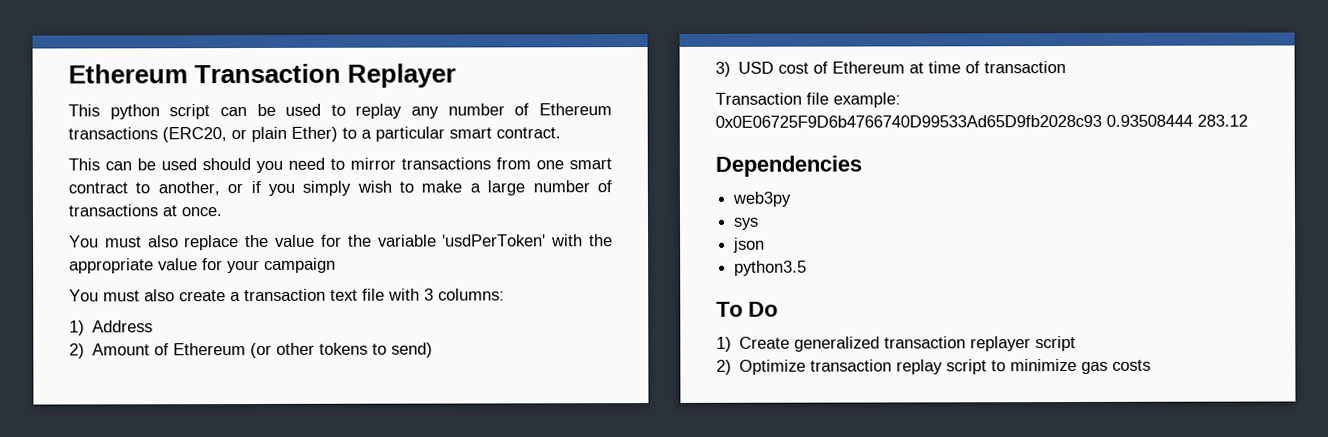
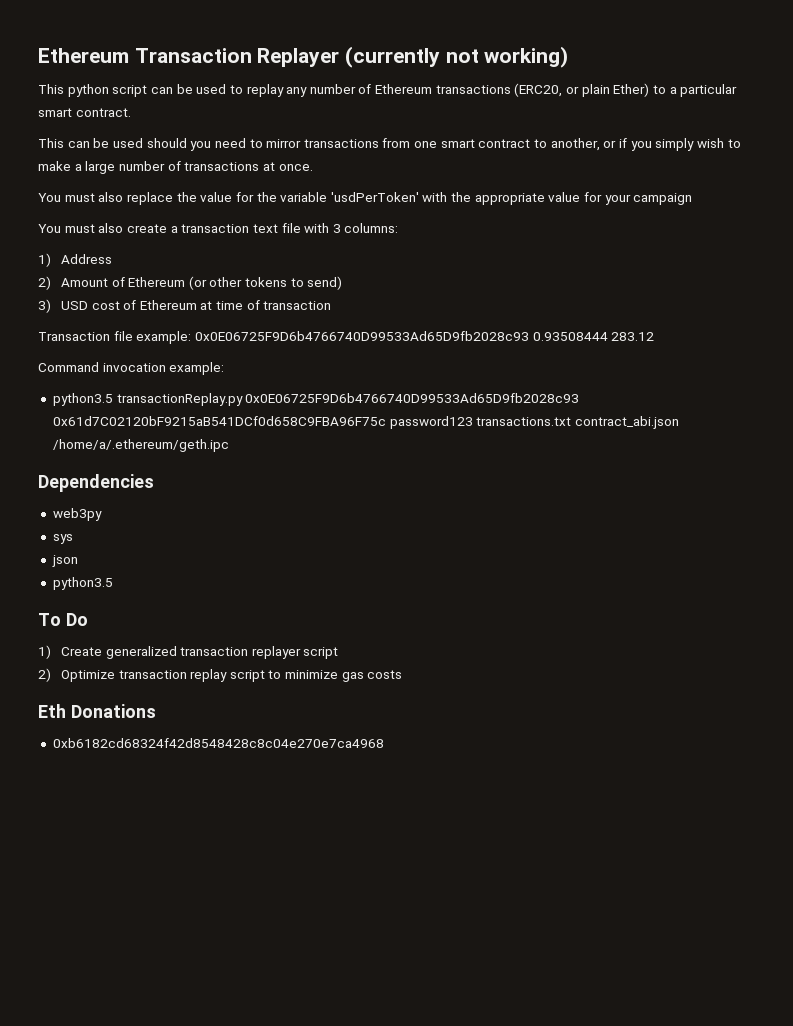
(457, 75) none -> [345,46,569,68] (currently not working)
(1248, 120) none -> [38,362,225,375] [52,393,580,406] [52,416,679,429] [52,439,229,452] // Command invocation example: // python3.5 transactionReplay.py 0x0E06725F9D6b4766740D99533Ad65D9fb2028c93 0x61d7C02120bF9215aB541DCf0d658C9FBA96F75c password123 transactions.txt contract_abi.json /home/a/.ethereum/geth.ipc
(1152, 365) none -> [38,704,156,718] [52,738,384,748] // Eth Donations // 0xb6182cd68324f42d8548428c8c04e270e7ca4968

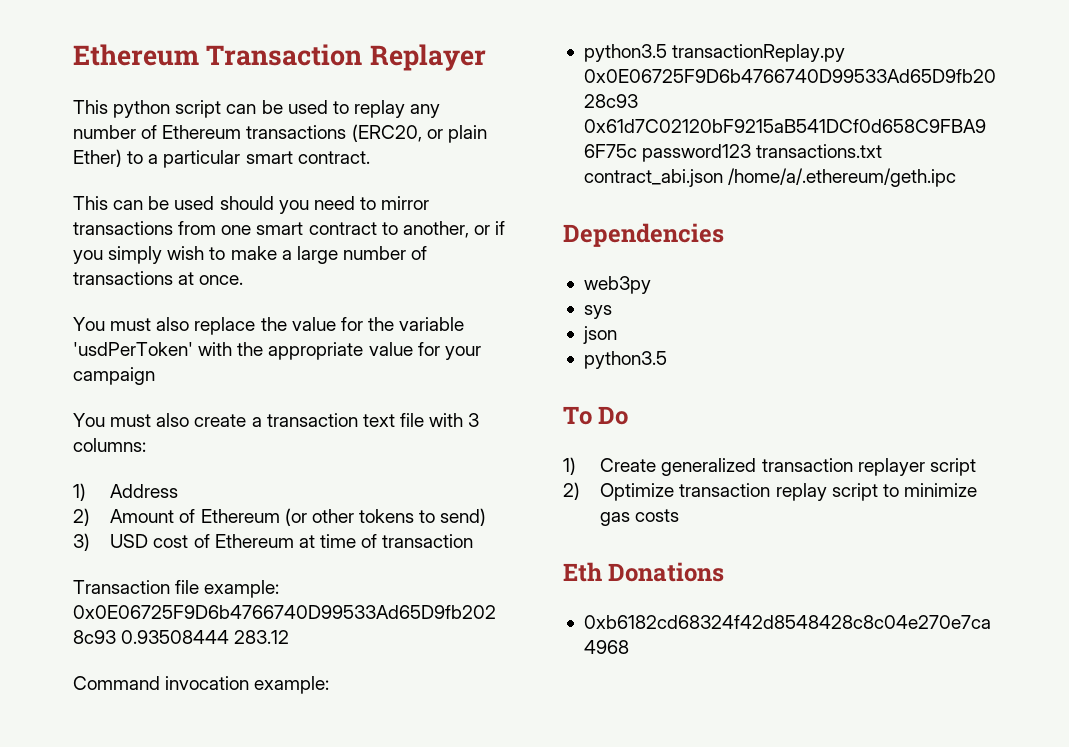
[345,46,569,68] (currently not working) -> (486, 57) none

